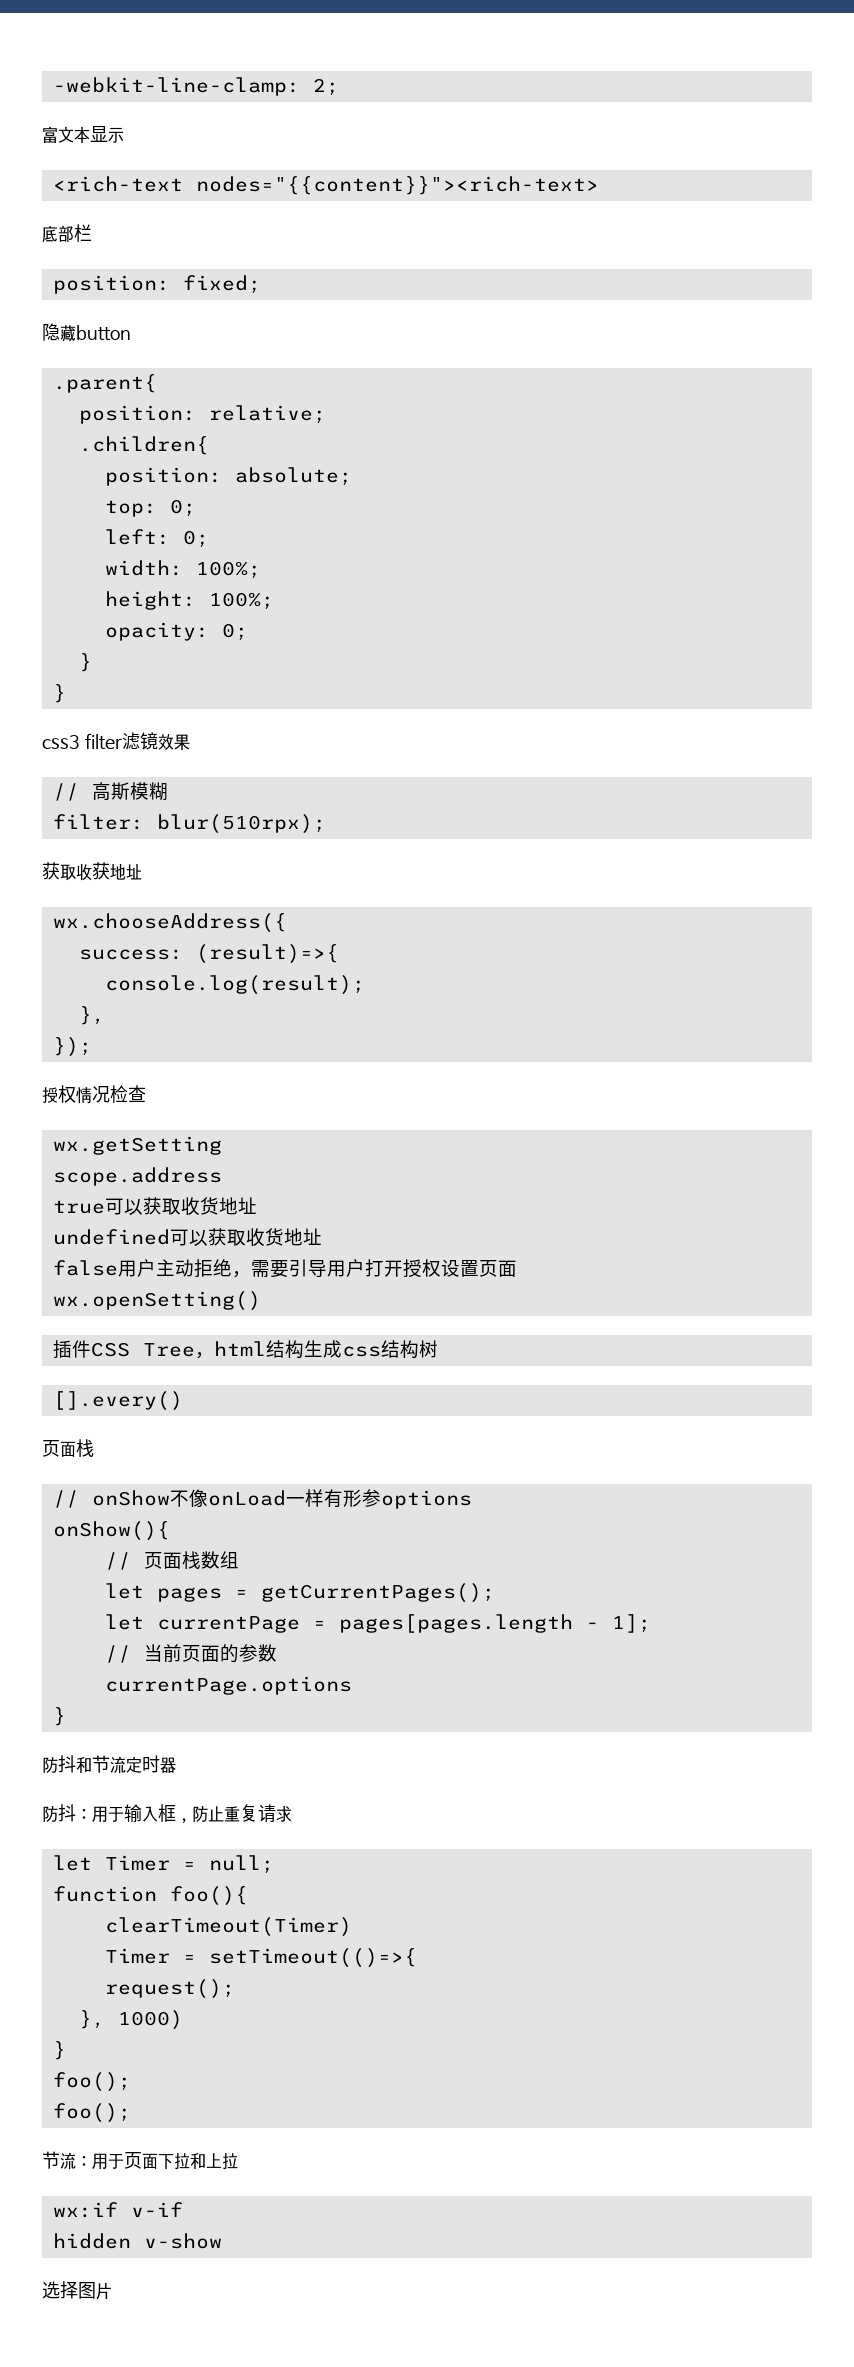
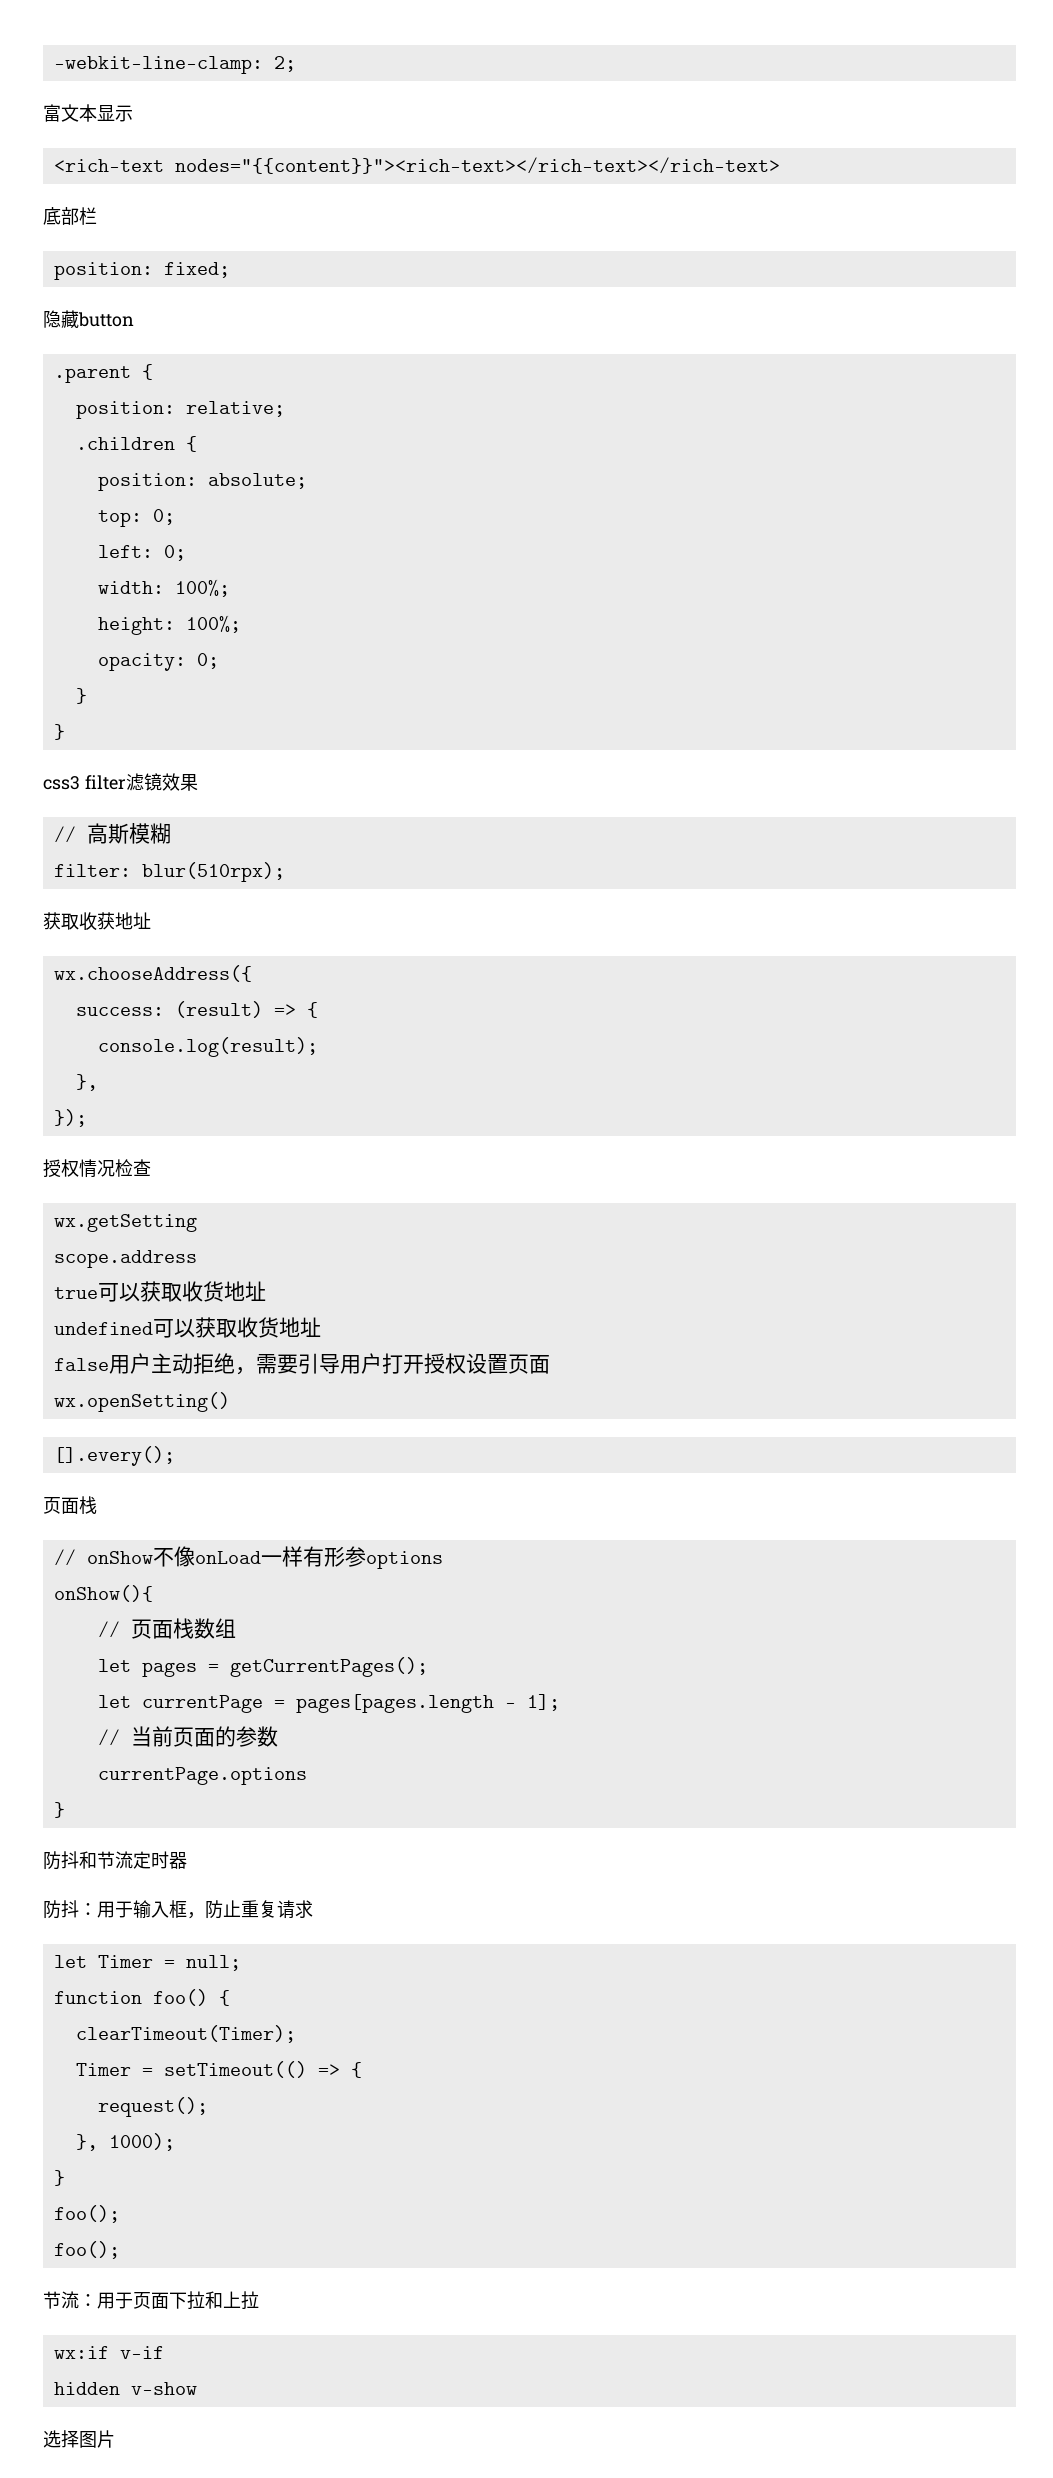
[195,176,599,195] nodes="{{content}}"><rich-text> -> [174,157,780,174] nodes="{{content}}"><rich-text></rich-text></rich-text>
[52,374,157,393] .parent{ -> [53,364,153,383] .parent {
[78,436,209,455] .children{ -> [75,436,197,452] .children {
[195,944,339,964] (result)=>{ -> [174,1001,318,1018] (result) => {
[52,1340,438,1359] [52,1391,183,1411] 插件CSS Tree，html结构生成css结构树 // [].every() -> [53,1446,175,1466] [].every();
[169,1886,248,1906] [104,1917,352,1937] [104,1948,417,1968] foo(){ // clearTimeout(Timer) // Timer = setTimeout(()=>{ -> [152,1989,230,2006] [75,2025,296,2043] [75,2061,362,2078] foo() { // clearTimeout(Timer); // Timer = setTimeout(() => {
[117,2010,183,2030] 1000) -> [108,2133,175,2151] 1000);

